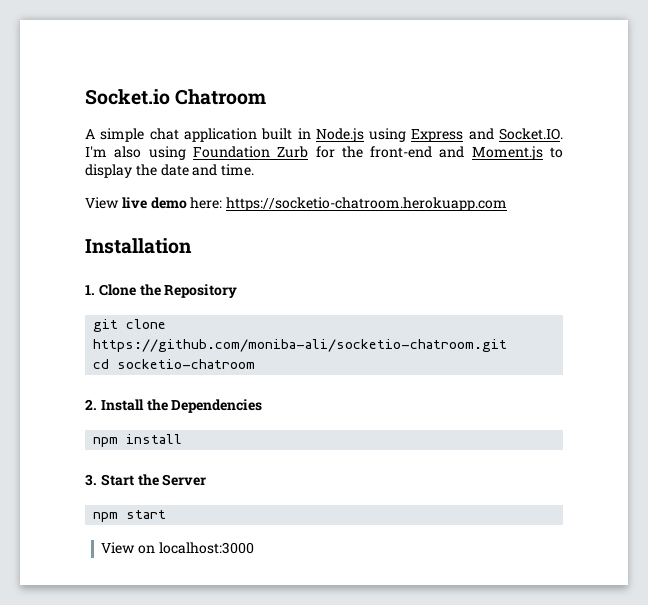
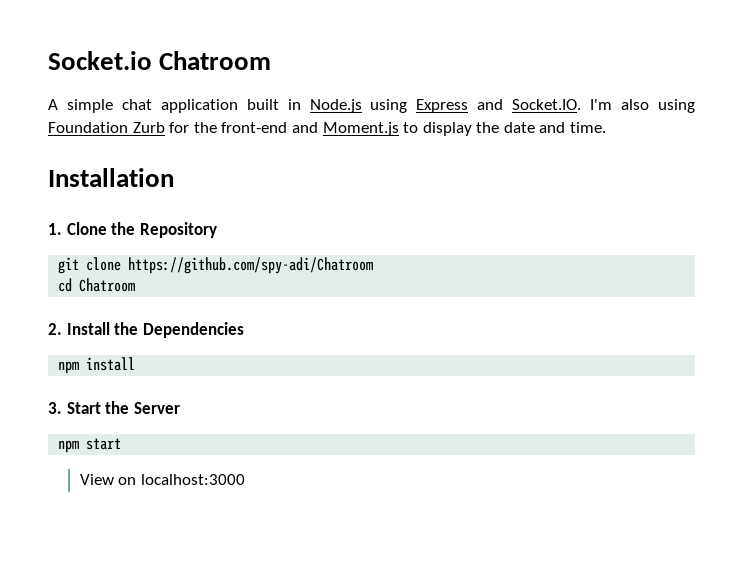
[85,197,508,211] // View live demo here: https://socketio-chatroom.herokuapp.com -> (607, 127) none
[93,339,508,352] https://github.com/moniba-ali/socketio-chatroom.git -> [128,257,374,274] https://github.com/spy-adi/Chatroom
[117,359,256,369] socketio-chatroom -> [79,278,136,292] Chatroom

